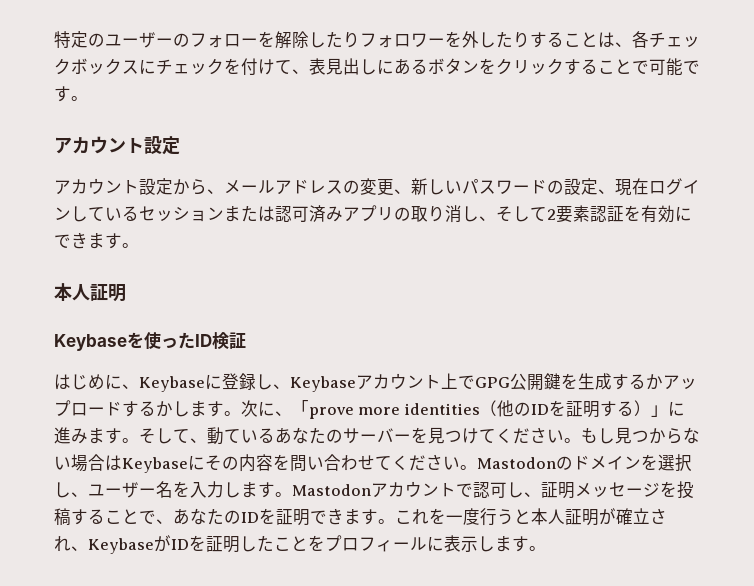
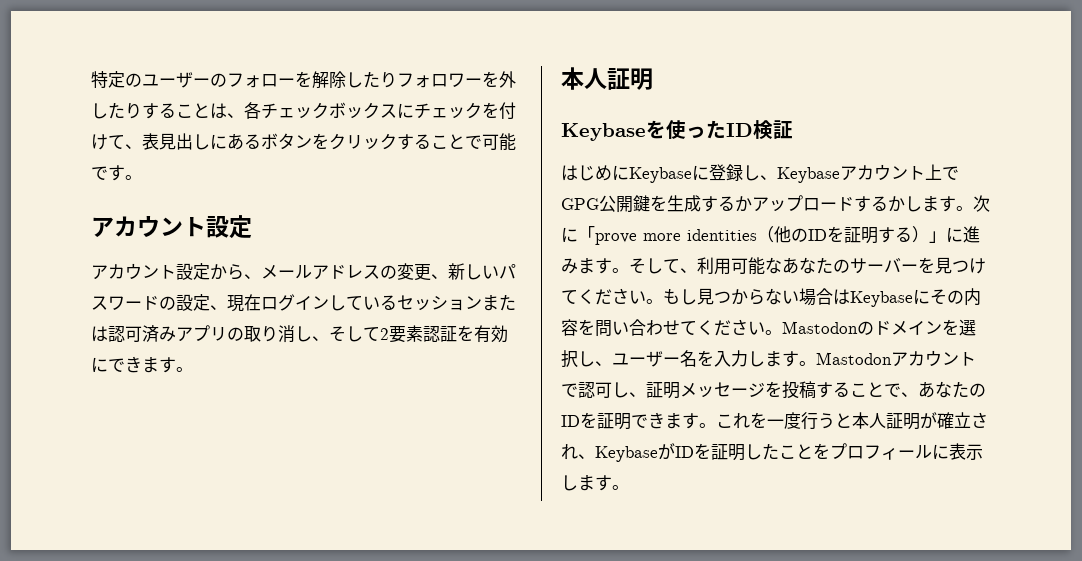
[122,384,139,389] 、 -> (629, 173) none
[275,411,292,416] 、 -> (578, 235) none
[207,427,275,445] 動ている -> [697,257,782,275] 利用可能な

